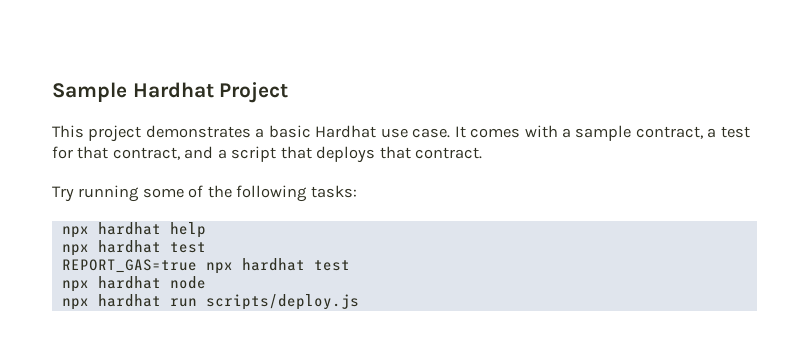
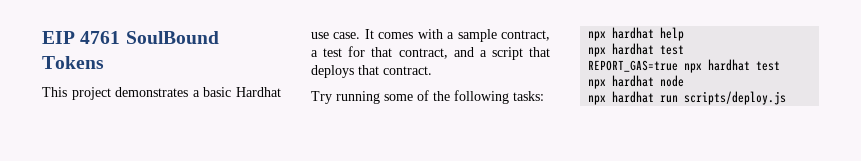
[52,82,289,103] Sample Hardhat Project -> [42,31,219,44] [42,56,104,69] EIP 4761 SoulBound Tokens

